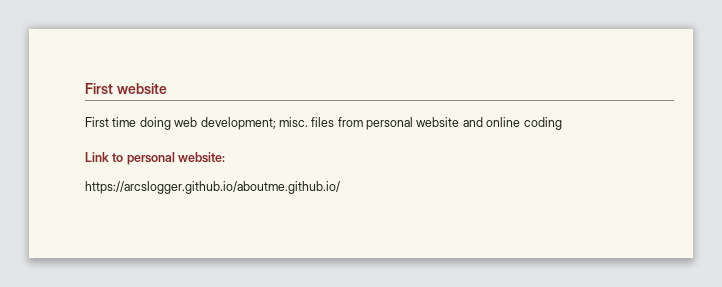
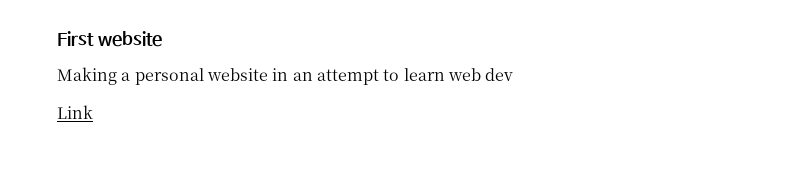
[85,117,562,130] [85,152,226,165] [85,181,340,194] First time doing web development; misc. files from personal website and online coding // Link to personal website: // https://arcslogger.github.io/aboutme.github.io/ -> [57,67,514,85] [57,105,93,119] Making a personal website in an attempt to learn web dev // Link

